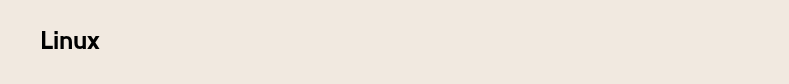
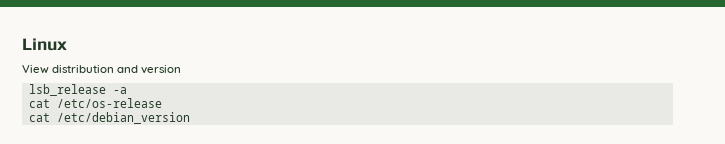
(100, 40) none -> [22,65,182,74] [28,84,127,96] [28,98,162,108] [28,112,190,124] // View distribution and version // lsb_release -a // cat /etc/os-release // cat /etc/debian_version

